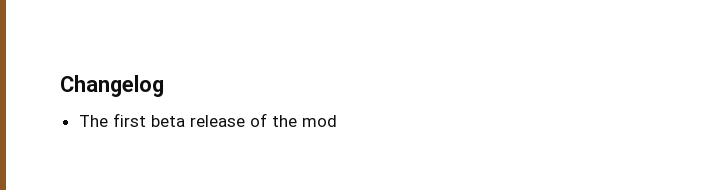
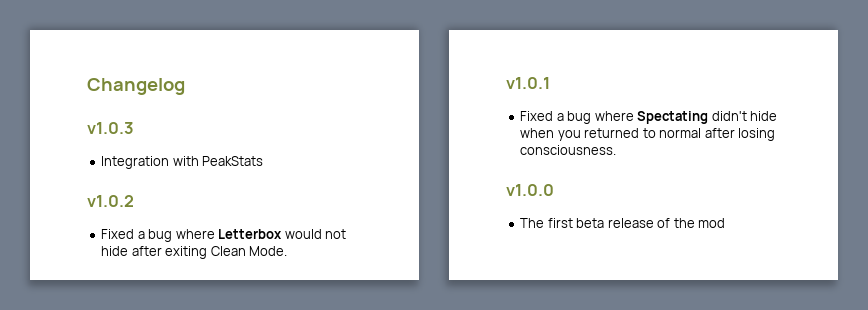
(164, 86) none -> [87,122,134,134] [101,156,264,169] [87,195,134,207] [101,229,347,242] [101,246,288,259] [506,77,550,89] [520,111,778,124] [520,128,776,141] [520,145,617,155] [506,184,554,196] // v1.0.3 // Integration with PeakStats // v1.0.2 // Fixed a bug where Letterbox would not hide after exiting Clean Mode. // v1.0.1 // Fixed a bug where Spectating didn't hide when you returned to normal after losing consciousness. // v1.0.0

